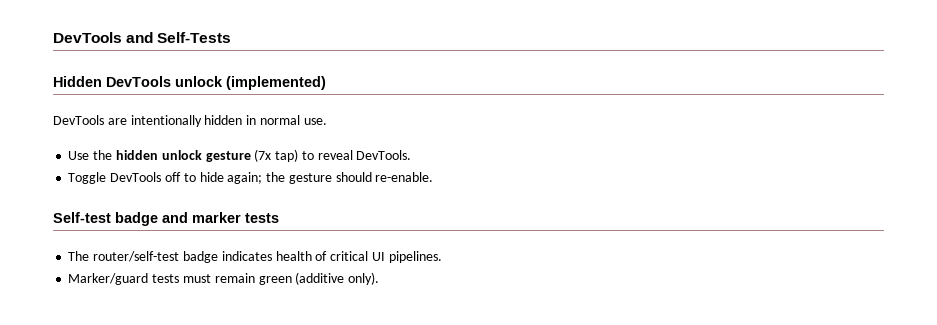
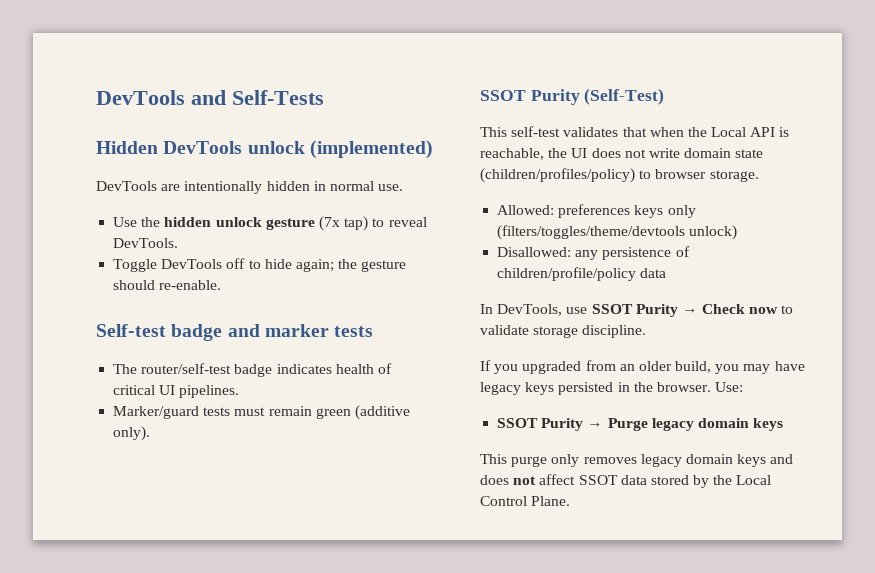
(380, 278) none -> [480,88,665,105] [480,126,790,137] [480,148,764,160] [480,168,759,183] [497,204,696,218] [497,225,738,240] [497,246,690,260] [497,267,667,281] [480,304,794,317] [480,325,647,338] [480,360,805,374] [480,382,744,395] [497,418,784,431] [480,454,794,467] [480,474,772,488] [480,496,571,506] // SSOT Purity (Self-Test) // This self-test validates that when the Local API is reachable, the UI does not write domain state (children/profiles/policy) to browser storage. // Allowed: preferences keys only (filters/toggles/theme/devtools unlock) // Disallowed: any persistence of children/profile/policy data // In DevTools, use SSOT Purity → Check now to validate storage discipline. // If you upgraded from an older build, you may have legacy keys persisted in the browser. Use: // SSOT Purity → Purge legacy domain keys // This purge only removes legacy domain keys and does not affect SSOT data stored by the Local Control Plane.

